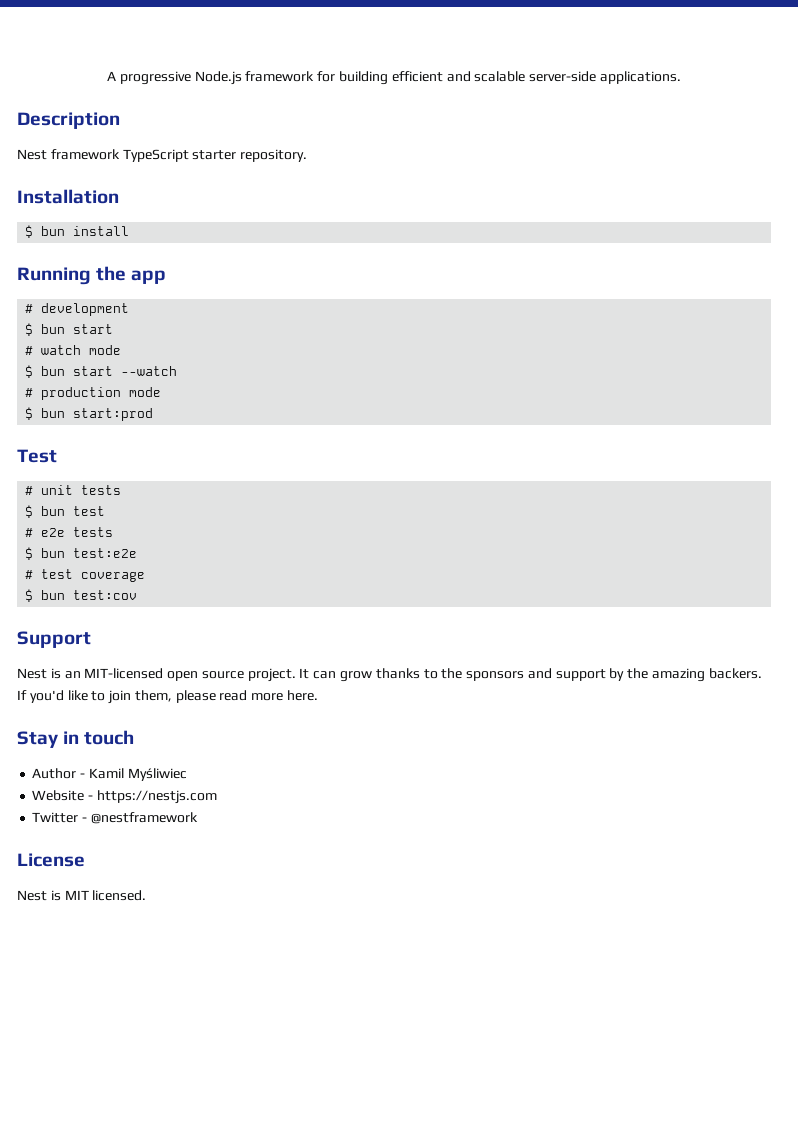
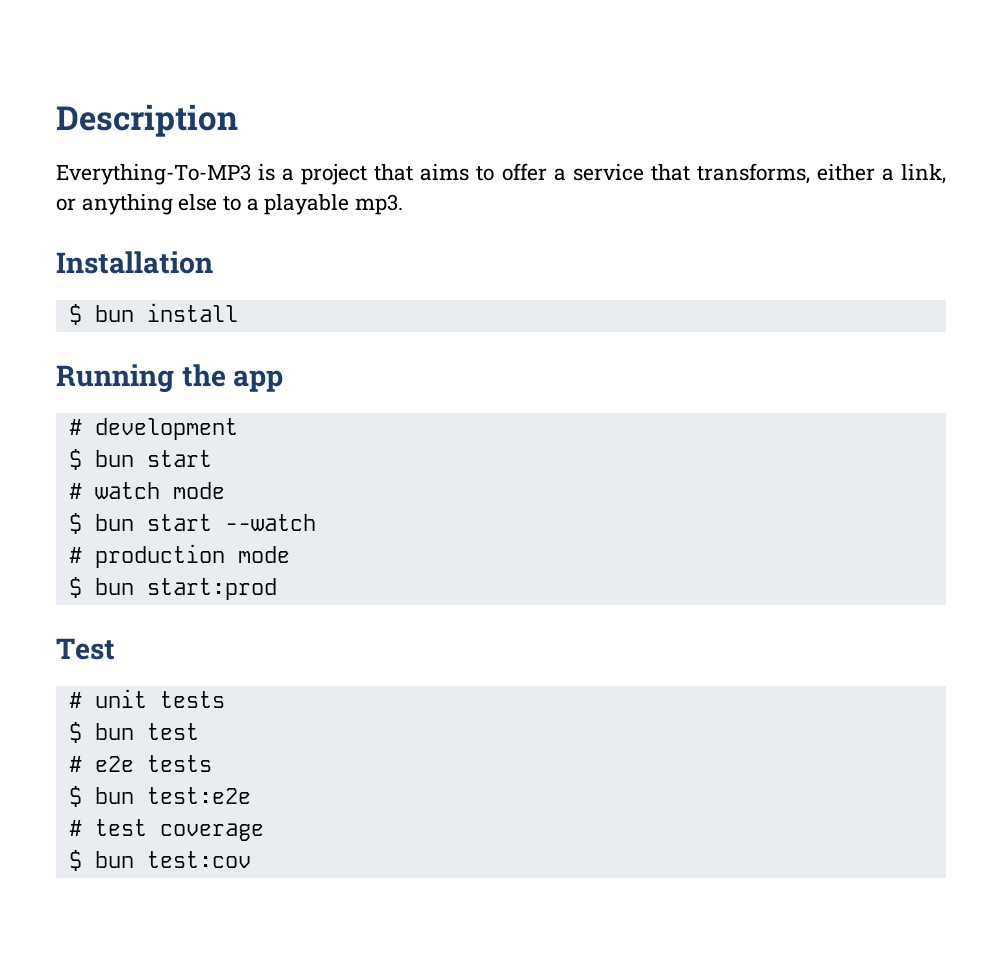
[107,71,681,85] [17,112,120,129] [17,149,308,162] A progressive Node.js framework for building efficient and scalable server-side applications. // Description // Nest framework TypeScript starter repository. -> [56,104,238,137] [56,163,946,185] [56,194,404,215] Description // Everything-To-MP3 is a project that aims to offer a service that transforms, either a link, or anything else to a playable mp3.
[17,631,91,648] [17,668,762,682] [17,690,319,704] [17,730,135,748] [32,768,187,781] [32,790,217,804] [32,812,198,824] [17,853,85,867] [17,890,147,901] // Support // Nest is an MIT-licensed open source project. It can grow thanks to the sponsors and support by the amazing backers. If you'd like to join them, please read more here. // Stay in touch // Author - Kamil Myśliwiec // Website - https://nestjs.com // Twitter - @nestframework // License // Nest is MIT licensed. -> (251, 859) none

